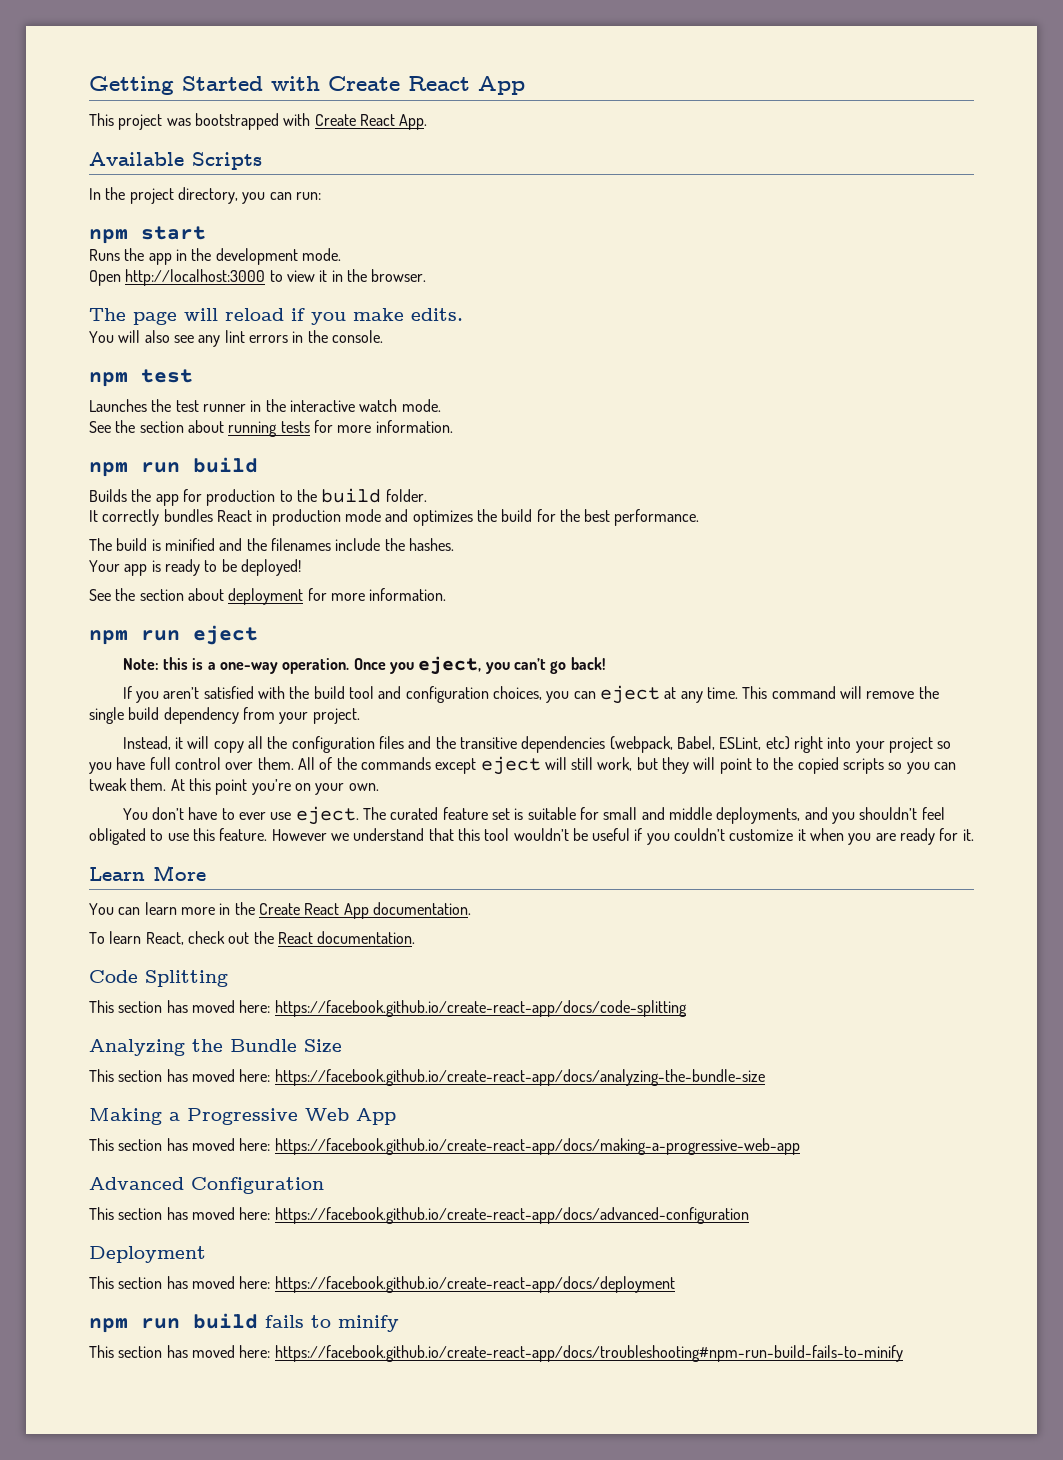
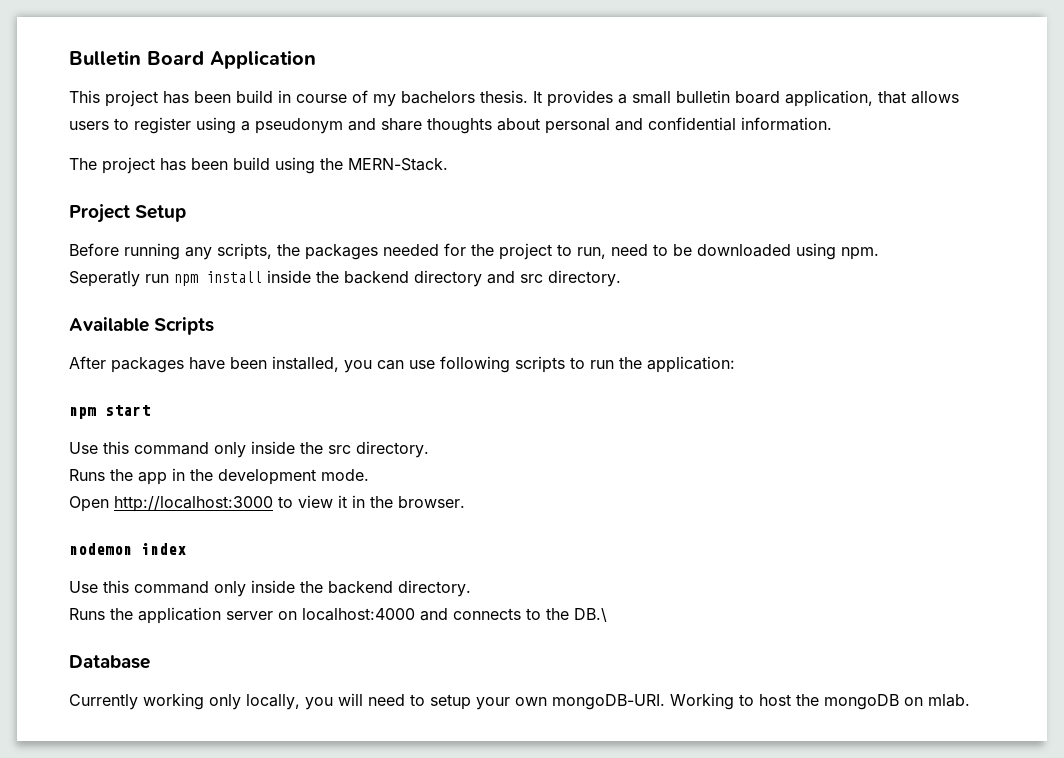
[89,76,525,95] [89,113,428,130] [89,152,262,170] [89,187,321,204] [89,226,206,244] Getting Started with Create React App // This project was bootstrapped with Create React App. // Available Scripts // In the project directory, you can run: // npm start -> [69,50,316,69] [69,90,959,107] [69,117,832,134] [69,157,448,174] [69,204,187,223] [69,243,879,260] [69,270,621,287] [69,317,215,335] [69,356,735,373] [69,405,150,419] [69,441,429,458] Bulletin Board Application // This project has been build in course of my bachelors thesis. It provides a small bulletin board application, that allows users to register using a pseudonym and share thoughts about personal and confidential information. // The project has been build using the MERN-Stack. // Project Setup // Before running any scripts, the packages needed for the project to run, need to be downloaded using npm. // Seperatly run npm install inside the backend directory and src directory. // Available Scripts // After packages have been installed, you can use following scripts to run the application: // npm start // Use this command only inside the src directory.
[89,308,463,325] [89,330,383,347] [89,369,193,387] [89,399,441,412] [89,420,453,437] [89,457,258,477] [89,488,427,506] [89,509,700,526] [89,538,454,551] [89,559,301,576] [89,588,447,605] [89,625,258,645] [122,656,606,675] [122,685,939,704] [89,707,360,724] [122,736,952,753] [89,756,957,775] [89,778,379,795] [122,806,945,825] [89,828,974,845] [89,865,206,881] [89,902,471,919] [89,931,416,945] [89,970,228,987] [89,1000,687,1017] [89,1039,342,1056] [89,1069,765,1086] [89,1108,396,1125] [89,1138,800,1155] [89,1177,324,1194] [89,1207,749,1224] [89,1246,206,1263] [89,1276,675,1293] [89,1313,399,1333] [89,1345,903,1362] The page will reload if you make edits. // You will also see any lint errors in the console. // npm test // Launches the test runner in the interactive watch mode. // See the section about running tests for more information. // npm run build // Builds the app for production to the build folder. // It correctly bundles React in production mode and optimizes the build for the best performance. // The build is minified and the filenames include the hashes. // Your app is ready to be deployed! // See the section about deployment for more information. // npm run eject // Note: this is a one-way operation. Once you eject, you can’t go back! // If you aren’t satisfied with the build tool and configuration choices, you can eject at any time. This command will remove the single build dependency from your project. // Instead, it will copy all the configuration files and the transitive dependencies (webpack, Babel, ESLint, etc) right into your project so you have full control over them. All of the commands except eject will still work, but they will point to the copied scripts so you can tweak them. At this point you’re on your own. // You don’t have to ever use eject. The curated feature set is suitable for small and middle deployments, and you shouldn’t feel obligated to use this feature. However we understand that this tool wouldn’t be useful if you couldn’t customize it when you are ready for it. // Learn More // You can learn more in the Create React App documentation. // To learn React, check out the React documentation. // Code Splitting // This section has moved here: https://facebook.github.io/create-react-app/docs/code-splitting // Analyzing the Bundle Size // This section has moved here: https://facebook.github.io/create-react-app/docs/analyzing-the-bundle-size // Making a Progressive Web App // This section has moved here: https://facebook.github.io/create-react-app/docs/making-a-progressive-web-app // Advanced Configuration // This section has moved here: https://facebook.github.io/create-react-app/docs/advanced-configuration // Deployment // This section has moved here: https://facebook.github.io/create-react-app/docs/deployment // npm run build fails to minify // This section has moved here: https://facebook.github.io/create-react-app/docs/troubleshooting#npm-run-build-fails-to-minify -> [69,543,186,555] [69,580,471,597] [69,607,607,624] [69,655,150,669] [69,693,970,710] nodemon index // Use this command only inside the backend directory. // Runs the application server on localhost:4000 and connects to the DB.\ // Database // Currently working only locally, you will need to setup your own mongoDB-URI. Working to host the mongoDB on mlab.

